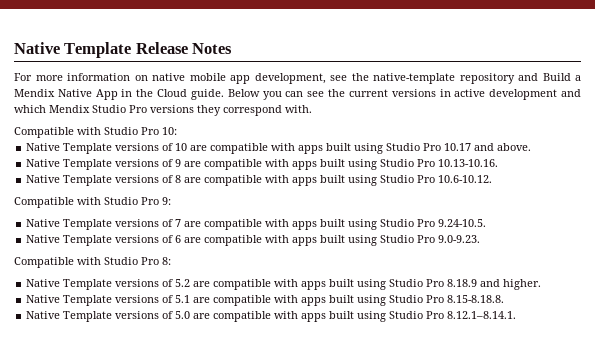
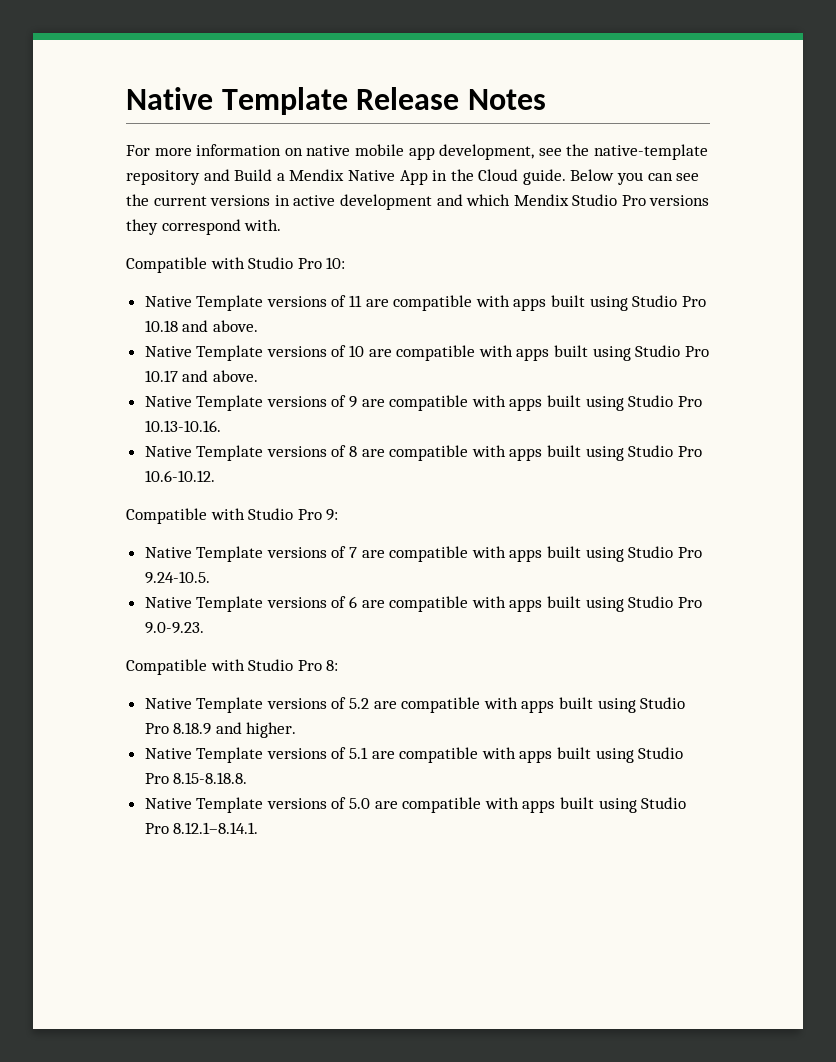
(177, 131) none -> [144,295,706,311] [144,320,258,332] // Native Template versions of 11 are compatible with apps built using Studio Pro 10.18 and above.

